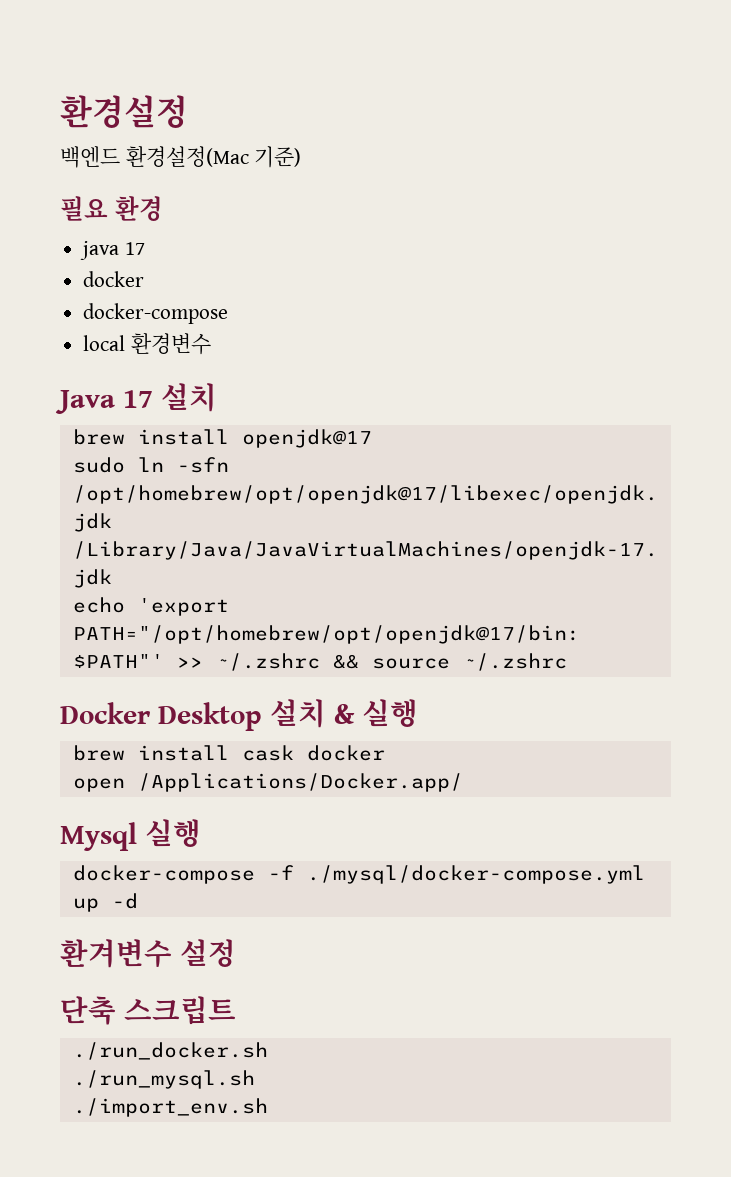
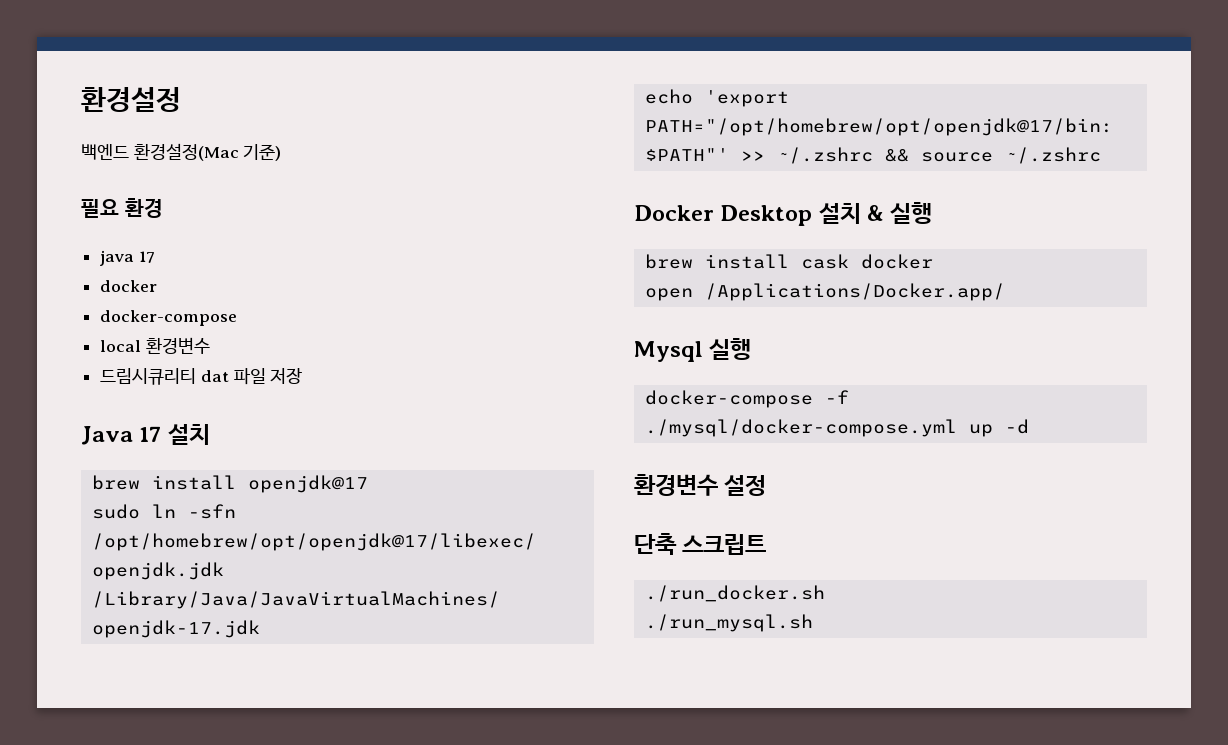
(211, 344) none -> [100,368,303,385] // 드림시큐리티 dat 파일 저장
[60,939,172,968] 환겨변수 -> [634,474,718,496] 환경변수
[72,1098,268,1117] // ./import_env.sh -> (813, 623) none

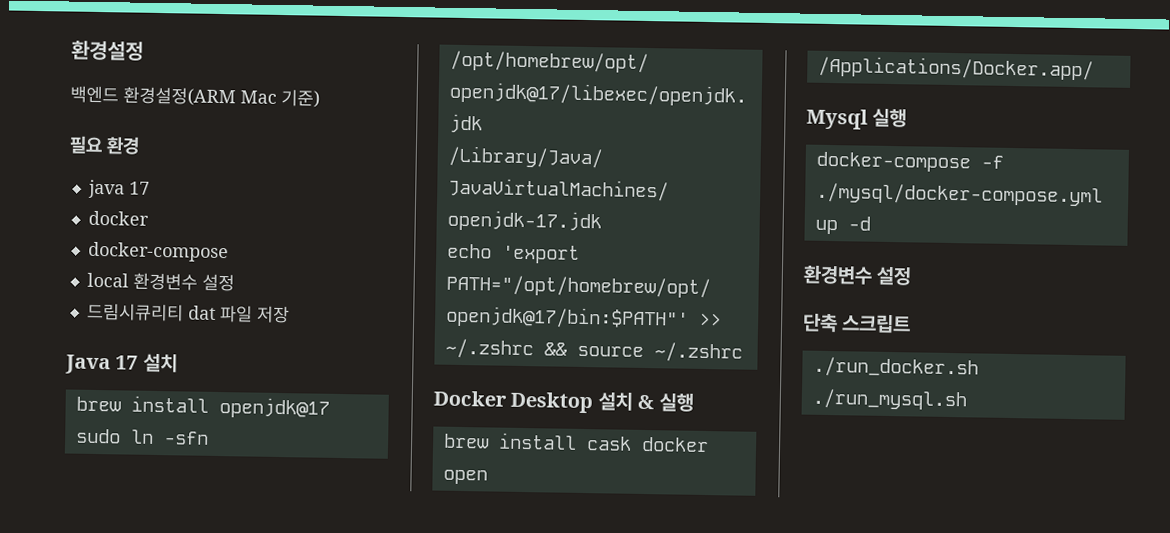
[133,143,239,161] 환경설정(Mac -> [123,86,277,107] 환경설정(ARM Mac
(210, 345) none -> [201,273,235,292] 설정

